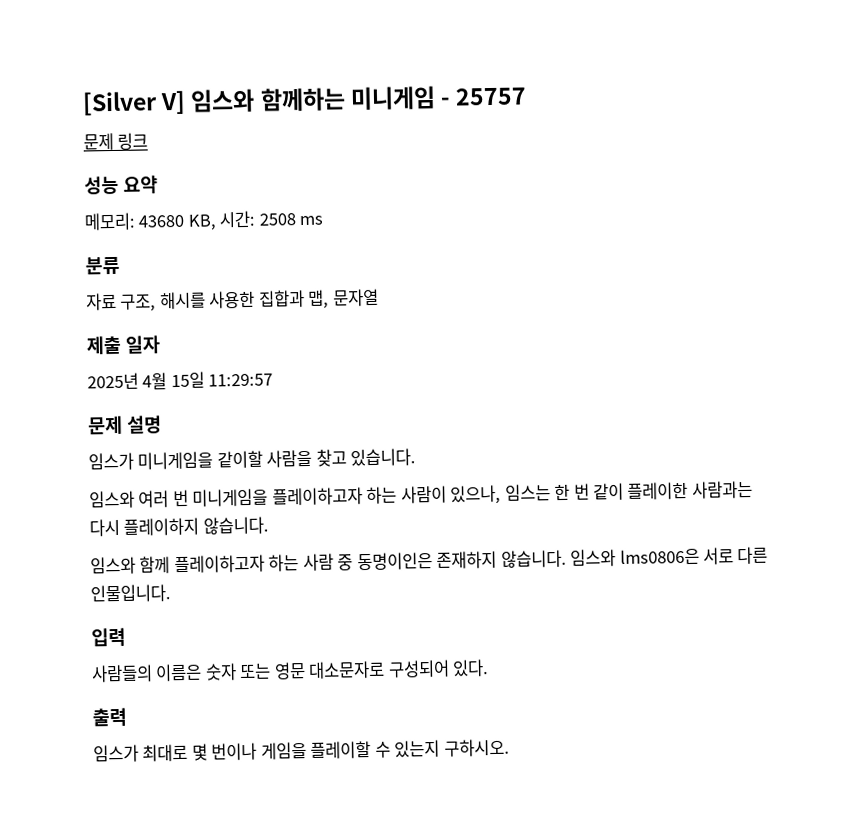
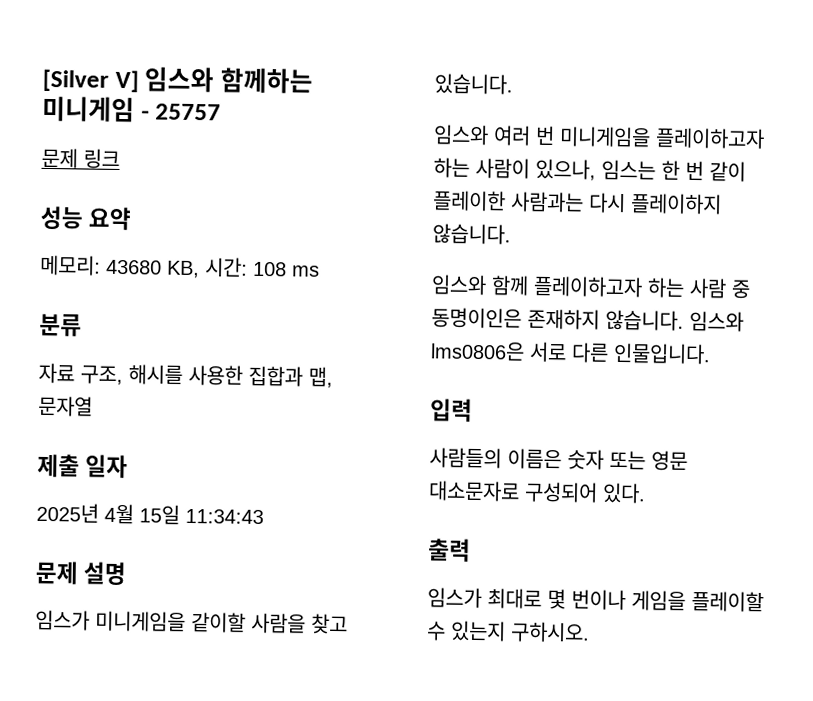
[258,213,296,226] 2508 -> [253,261,287,277] 108
[208,373,274,387] 11:29:57 -> [185,508,264,525] 11:34:43

